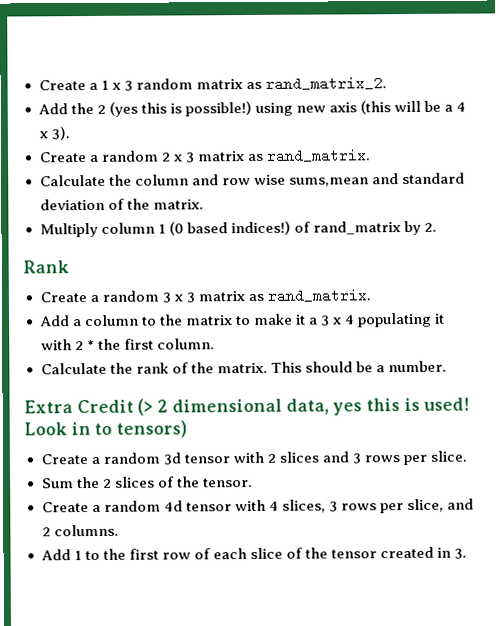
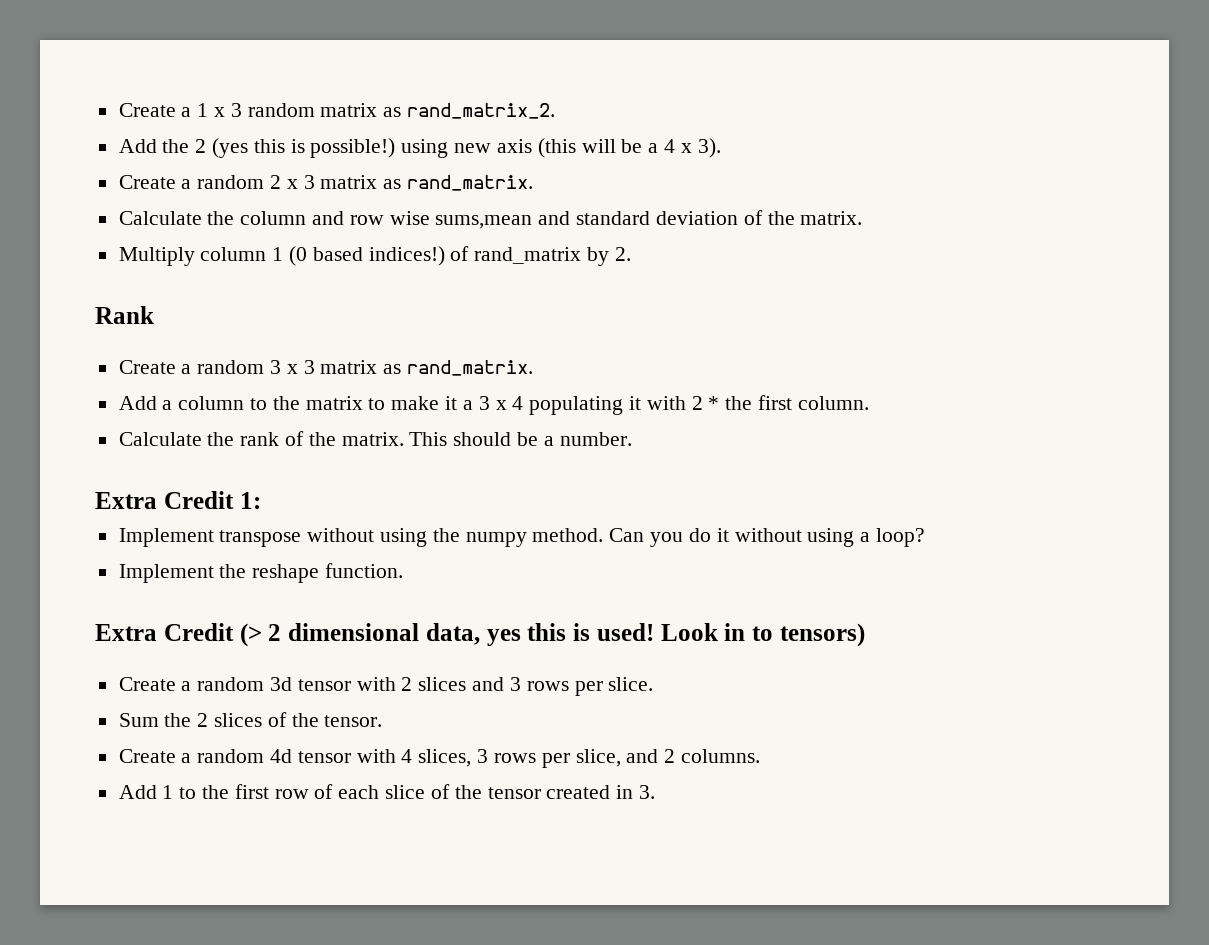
(448, 366) none -> [95,491,261,509] [118,528,925,547] [118,563,404,583] // Extra Credit 1: // Implement transpose without using the numpy method. Can you do it without using a loop? // Implement the reshape function.

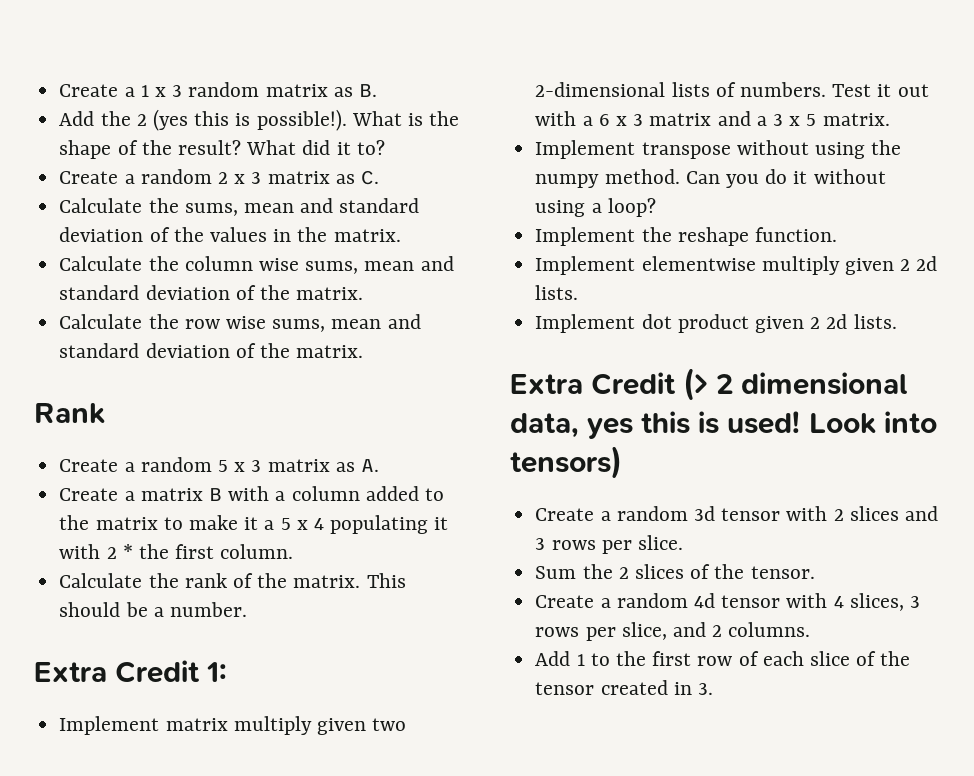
[407,103,556,119] rand_matrix_2. -> [358,84,377,97] B.
[310,138,721,158] possible!) using new axis (this will be a 4 x 3). -> [256,109,460,131] [59,140,385,159] possible!). What is the shape of the result? What did it to?
[407,175,534,191] rand_matrix. -> [360,170,379,185] [59,198,420,216] [59,227,401,242] C. // Calculate the sums, mean and standard deviation of the values in the matrix.
[312,210,863,229] [118,246,631,266] and row wise sums,mean and standard deviation of the matrix. // Multiply column 1 (0 based indices!) of rand_matrix by 2. -> [258,256,454,274] [59,285,364,300] [59,314,421,332] [59,343,364,358] wise sums, mean and standard deviation of the matrix. // Calculate the row wise sums, mean and standard deviation of the matrix.
[270,360,534,376] [118,396,157,410] 3 x 3 matrix as rand_matrix. // Add -> [217,459,379,472] [59,486,270,501] 5 x 3 matrix as A. // Create a matrix B with
(245, 403) none -> [365,486,419,501] added
[478,396,490,410] 3 -> [280,518,291,530] 5
(261, 500) none -> [59,716,407,735] [535,82,929,97] [535,111,890,126] // Implement matrix multiply given two 2-dimensional lists of numbers. Test it out with a 6 x 3 matrix and a 3 x 5 matrix.
(404, 570) none -> [535,256,938,275] [535,285,579,300] [535,314,897,333] // Implement elementwise multiply given 2 2d lists. // Implement dot product given 2 2d lists.
[724,623,773,641] in to -> [883,411,937,433] into

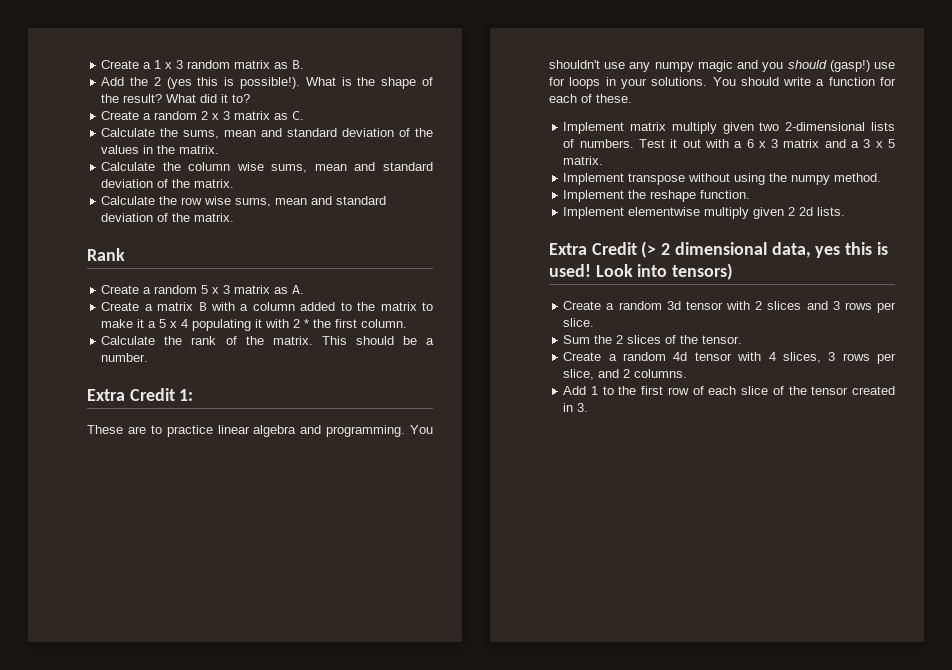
(228, 672) none -> [87,425,433,437] [549,60,895,72] [549,77,896,89] [549,94,632,103] // These are to practice linear algebra and programming. You shouldn't use any numpy magic and you should (gasp!) use for loops in your solutions. You should write a function for each of these.
[685,169,886,188] [535,198,656,217] Can you do it without using a loop? -> (882, 177) none
[535,314,897,333] // Implement dot product given 2 2d lists. -> (846, 211) none

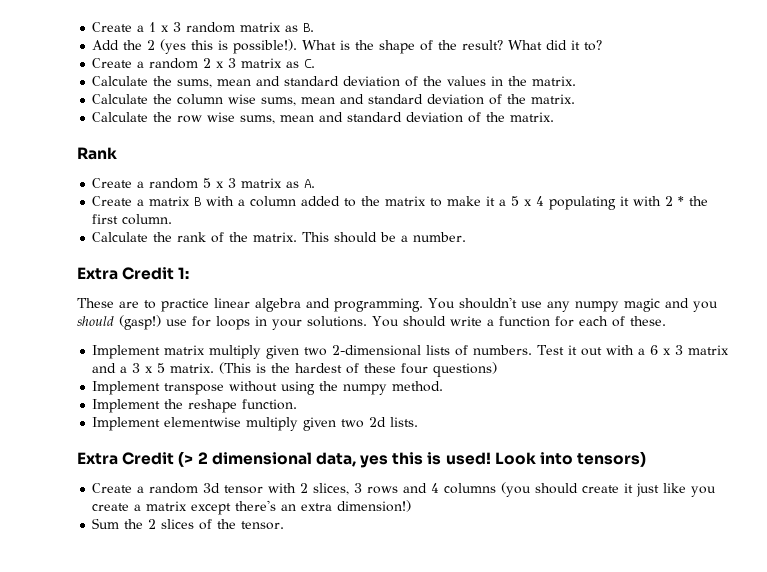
(604, 160) none -> [219,362,498,377] (This is the hardest of these four questions)
[788,207,796,216] 2 -> [341,419,365,428] two
[767,301,896,313] [563,318,595,327] slices and 3 rows per slice. -> [313,482,717,497] [92,500,412,515] slices, 3 rows and 4 columns (you should create it just like you create a matrix except there's an extra dimension!)
[563,352,896,364] [563,369,688,380] [563,386,895,395] [563,403,589,412] // Create a random 4d tensor with 4 slices, 3 rows per slice, and 2 columns. // Add 1 to the first row of each slice of the tensor created in 3. -> (285, 525) none

